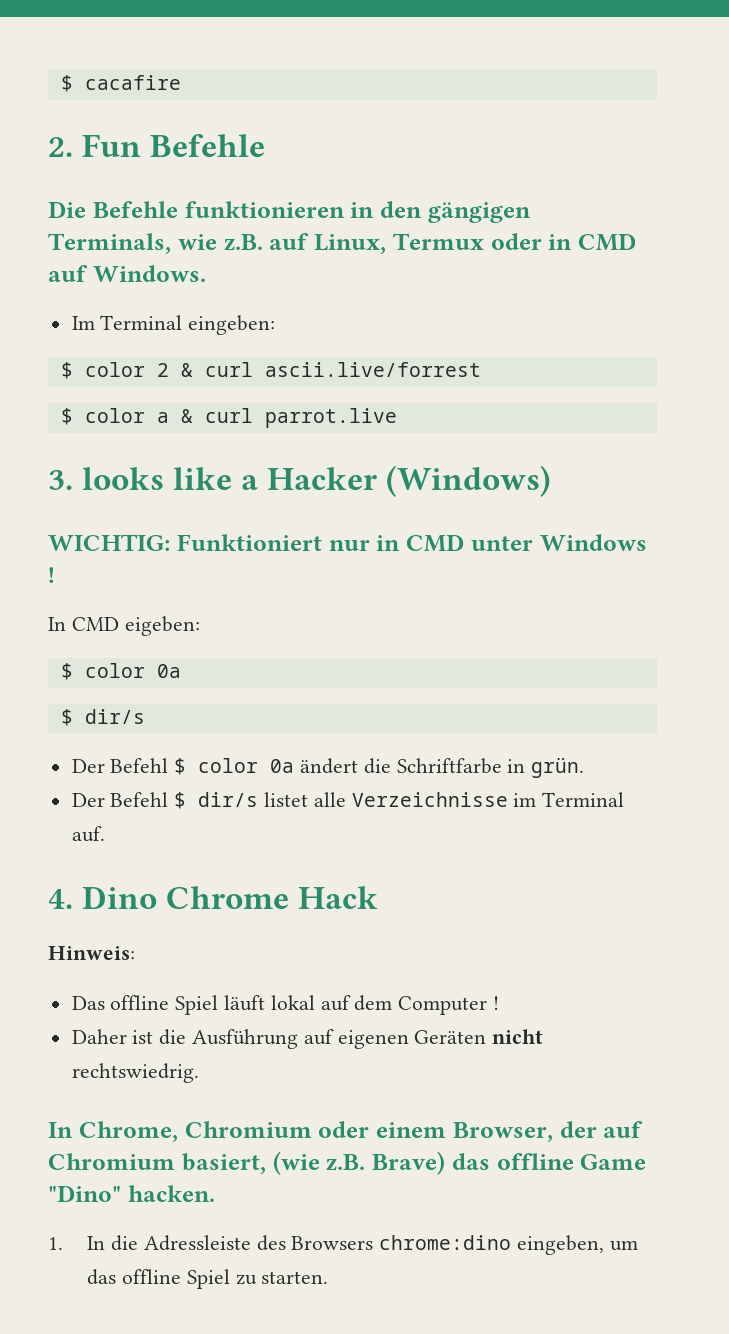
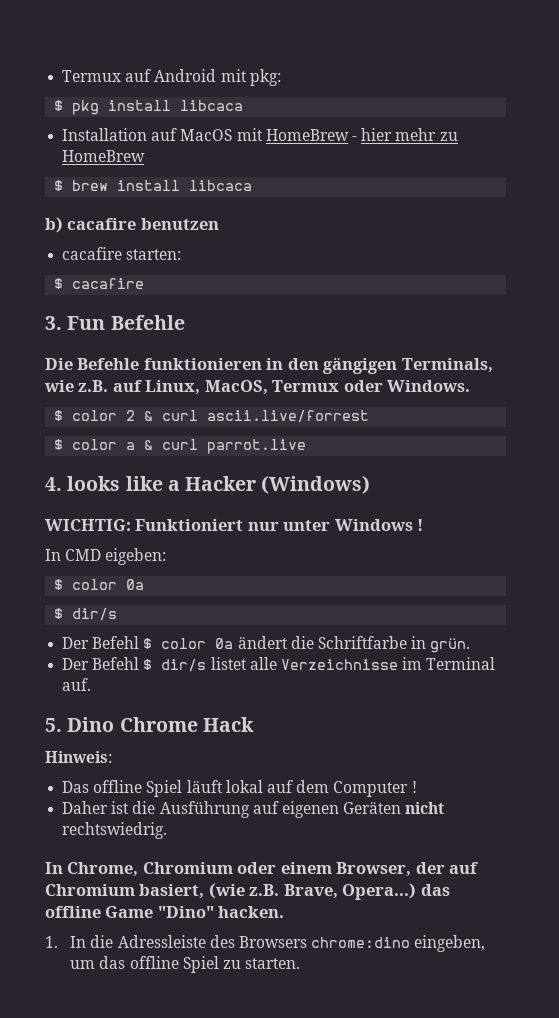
(60, 83) none -> [62,69,281,86] [54,100,244,115] [62,128,458,141] [62,150,146,162] [54,180,253,191] [45,217,219,233] [62,247,182,260] Termux auf Android mit pkg: // $ pkg install libcaca // Installation auf MacOS mit HomeBrew - hier mehr zu HomeBrew // $ brew install libcaca // b) cacafire benutzen // cacafire starten: //
[48,137,73,157] 2. -> [45,316,62,330] 3.
(386, 244) none -> [204,380,268,395] MacOS,
[548,233,636,251] [48,265,206,282] [71,315,276,335] in CMD auf Windows. // Im Terminal eingeben: -> [387,380,471,392] Windows.
[48,470,73,490] 3. -> [45,477,62,491] 4.
[376,534,464,552] in CMD -> (279, 526) none
[48,889,73,909] 4. -> [45,718,62,732] 5.
[372,1151,445,1175] Brave) -> [283,883,417,900] Brave, Opera...)

